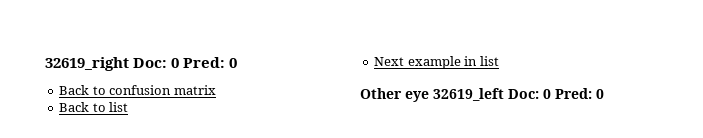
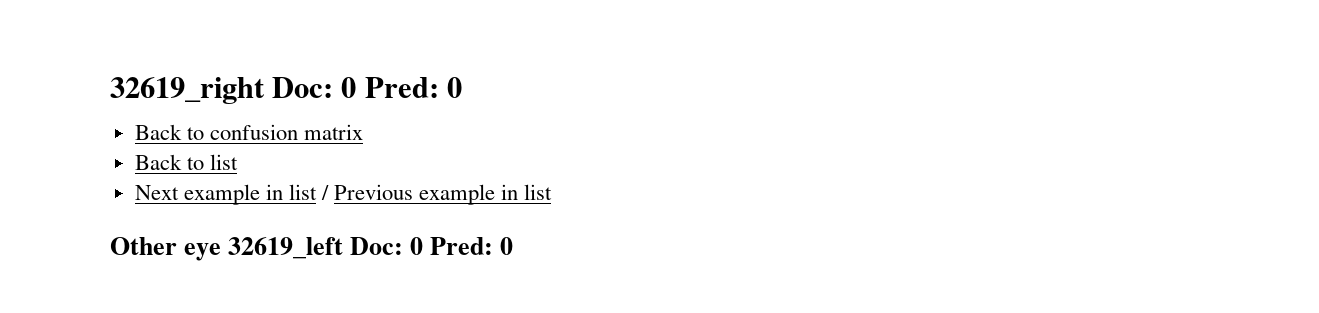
(499, 61) none -> [321,184,553,205] / Previous example in list

